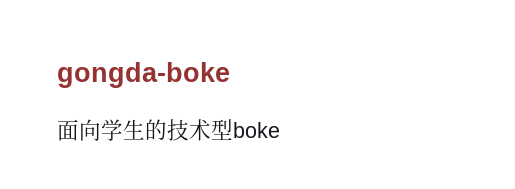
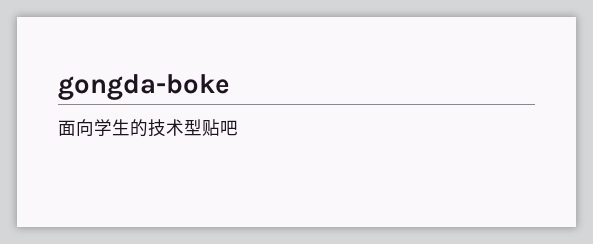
[233,122,280,138] boke -> [202,119,238,136] 贴吧

